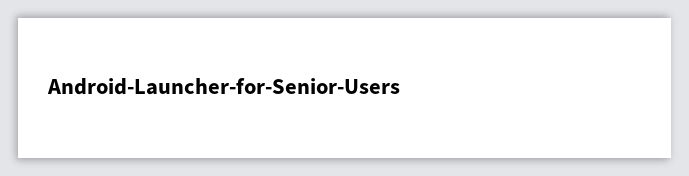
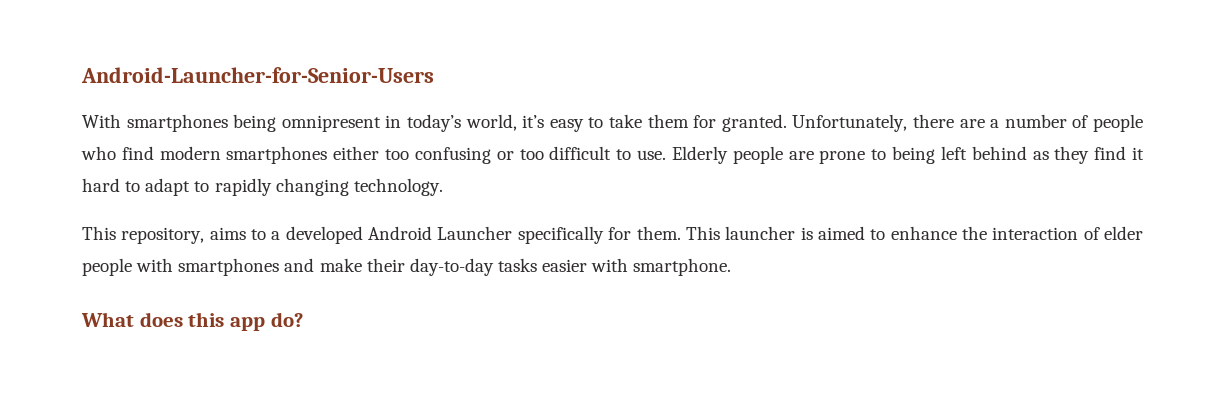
(400, 86) none -> [82,114,1144,132] [81,146,1145,164] [82,178,443,196] [82,226,1144,244] [82,258,732,276] [81,312,303,331] // With smartphones being omnipresent in today’s world, it’s easy to take them for granted. Unfortunately, there are a number of people who find modern smartphones either too confusing or too difficult to use. Elderly people are prone to being left behind as they find it hard to adapt to rapidly changing technology. // This repository, aims to a developed Android Launcher specifically for them. This launcher is aimed to enhance the interaction of elder people with smartphones and make their day-to-day tasks easier with smartphone. // What does this app do?

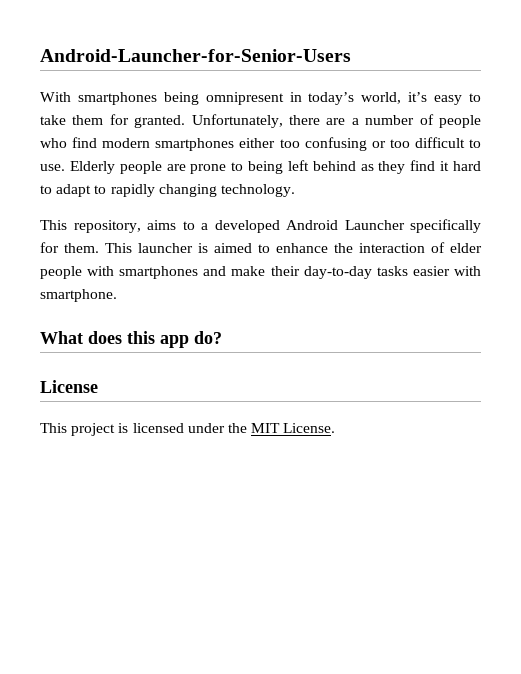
(303, 319) none -> [40,380,98,393] [40,423,336,436] // License // This project is licensed under the MIT License.

